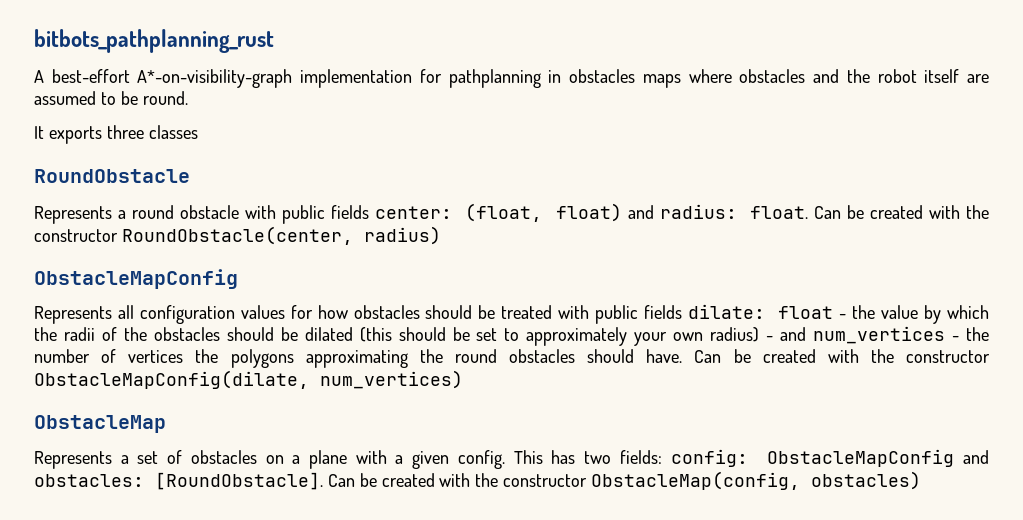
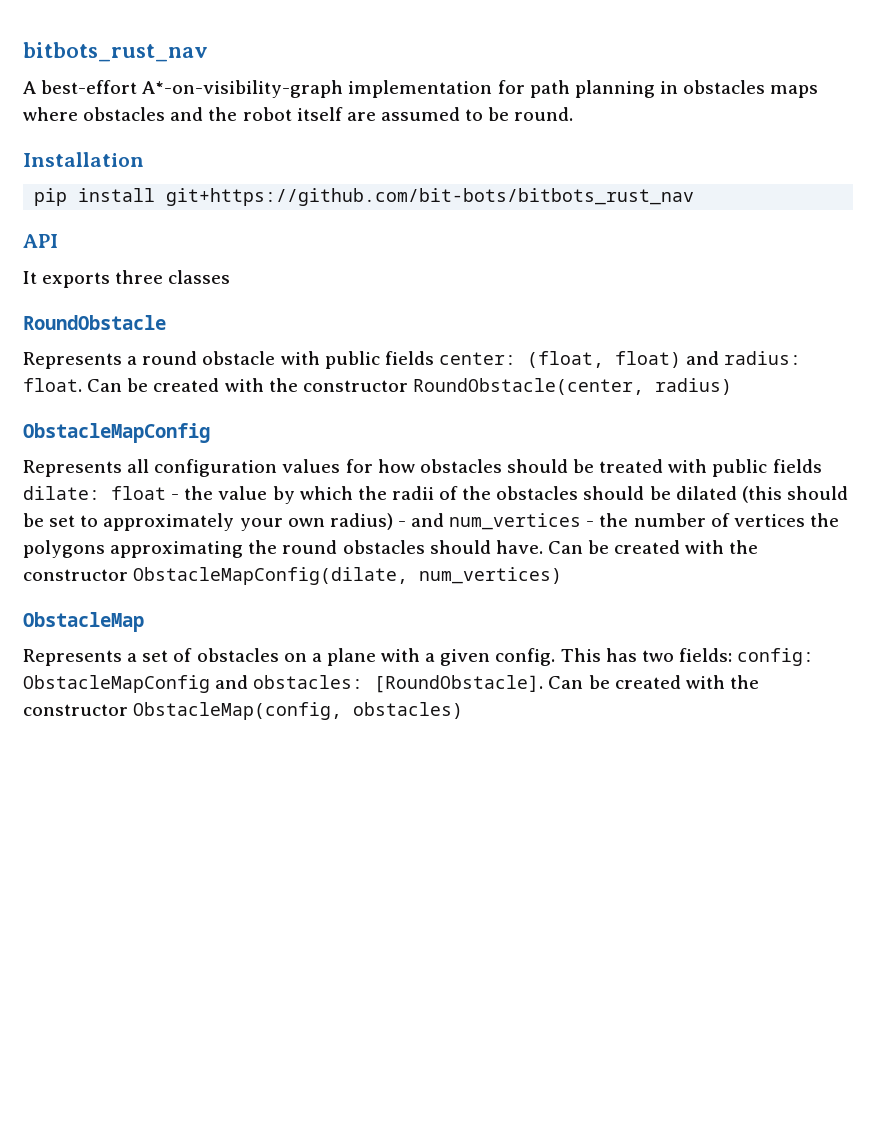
[34,29,274,53] bitbots_pathplanning_rust -> [23,42,208,62] bitbots_rust_nav
[448,69,541,88] pathplanning -> [529,80,655,98] path planning
(188, 98) none -> [23,152,144,167] [34,188,695,206] [23,234,58,248] // Installation // pip install git+https://github.com/bit-bots/bitbots_rust_nav // API

